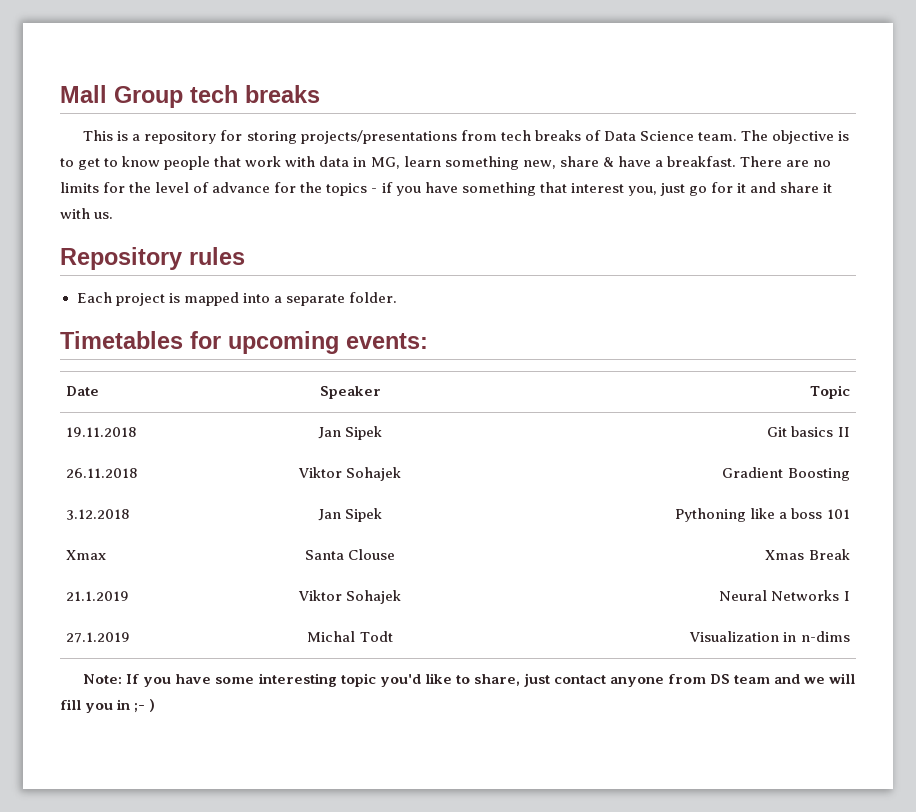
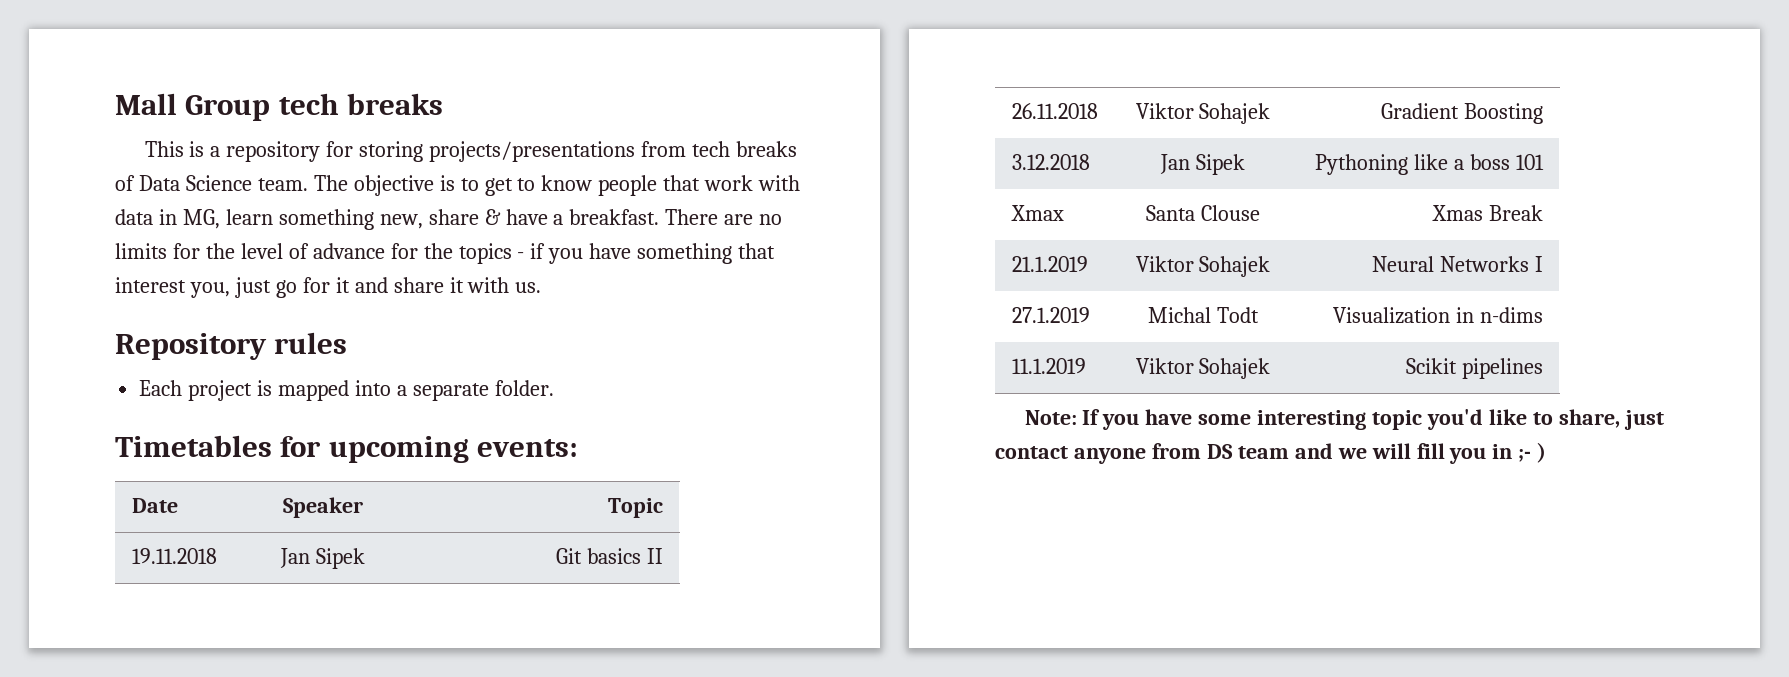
(850, 636) none -> [1012,358,1087,374] [1135,358,1271,379] [1405,358,1543,379] // 11.1.2019 | Viktor Sohajek | Scikit pipelines

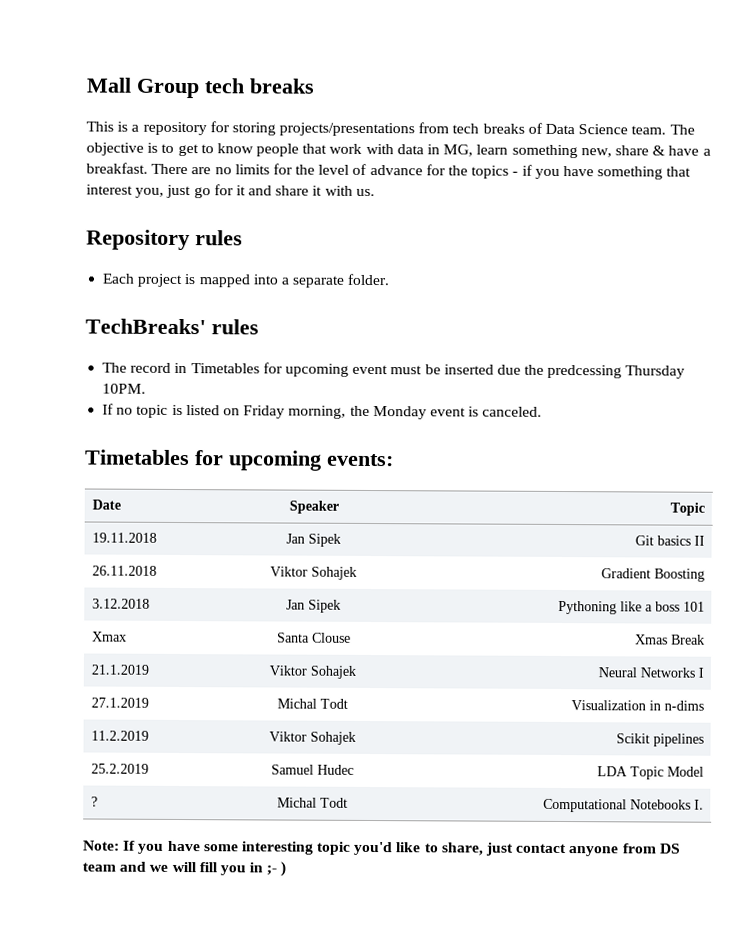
(554, 388) none -> [85,318,259,335] [102,362,686,379] [102,383,147,394] [102,403,543,420] // TechBreaks' rules // The record in Timetables for upcoming event must be inserted due the predcessing Thursday 10PM. // If no topic is listed on Friday morning, the Monday event is canceled.
[1012,358,1087,374] 11.1.2019 -> [90,730,149,741] 11.2.2019
(1543, 368) none -> [90,763,149,774] [271,764,354,775] [597,766,705,780] [90,796,98,807] [277,797,348,808] [543,798,705,813] // 25.2.2019 | Samuel Hudec | LDA Topic Model // ? | Michal Todt | Computational Notebooks I.

